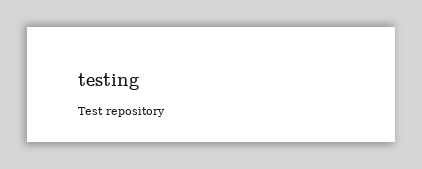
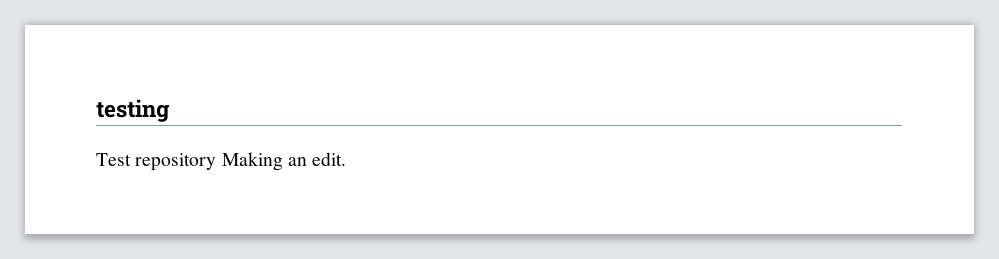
(165, 112) none -> [221,152,347,171] Making an edit.

